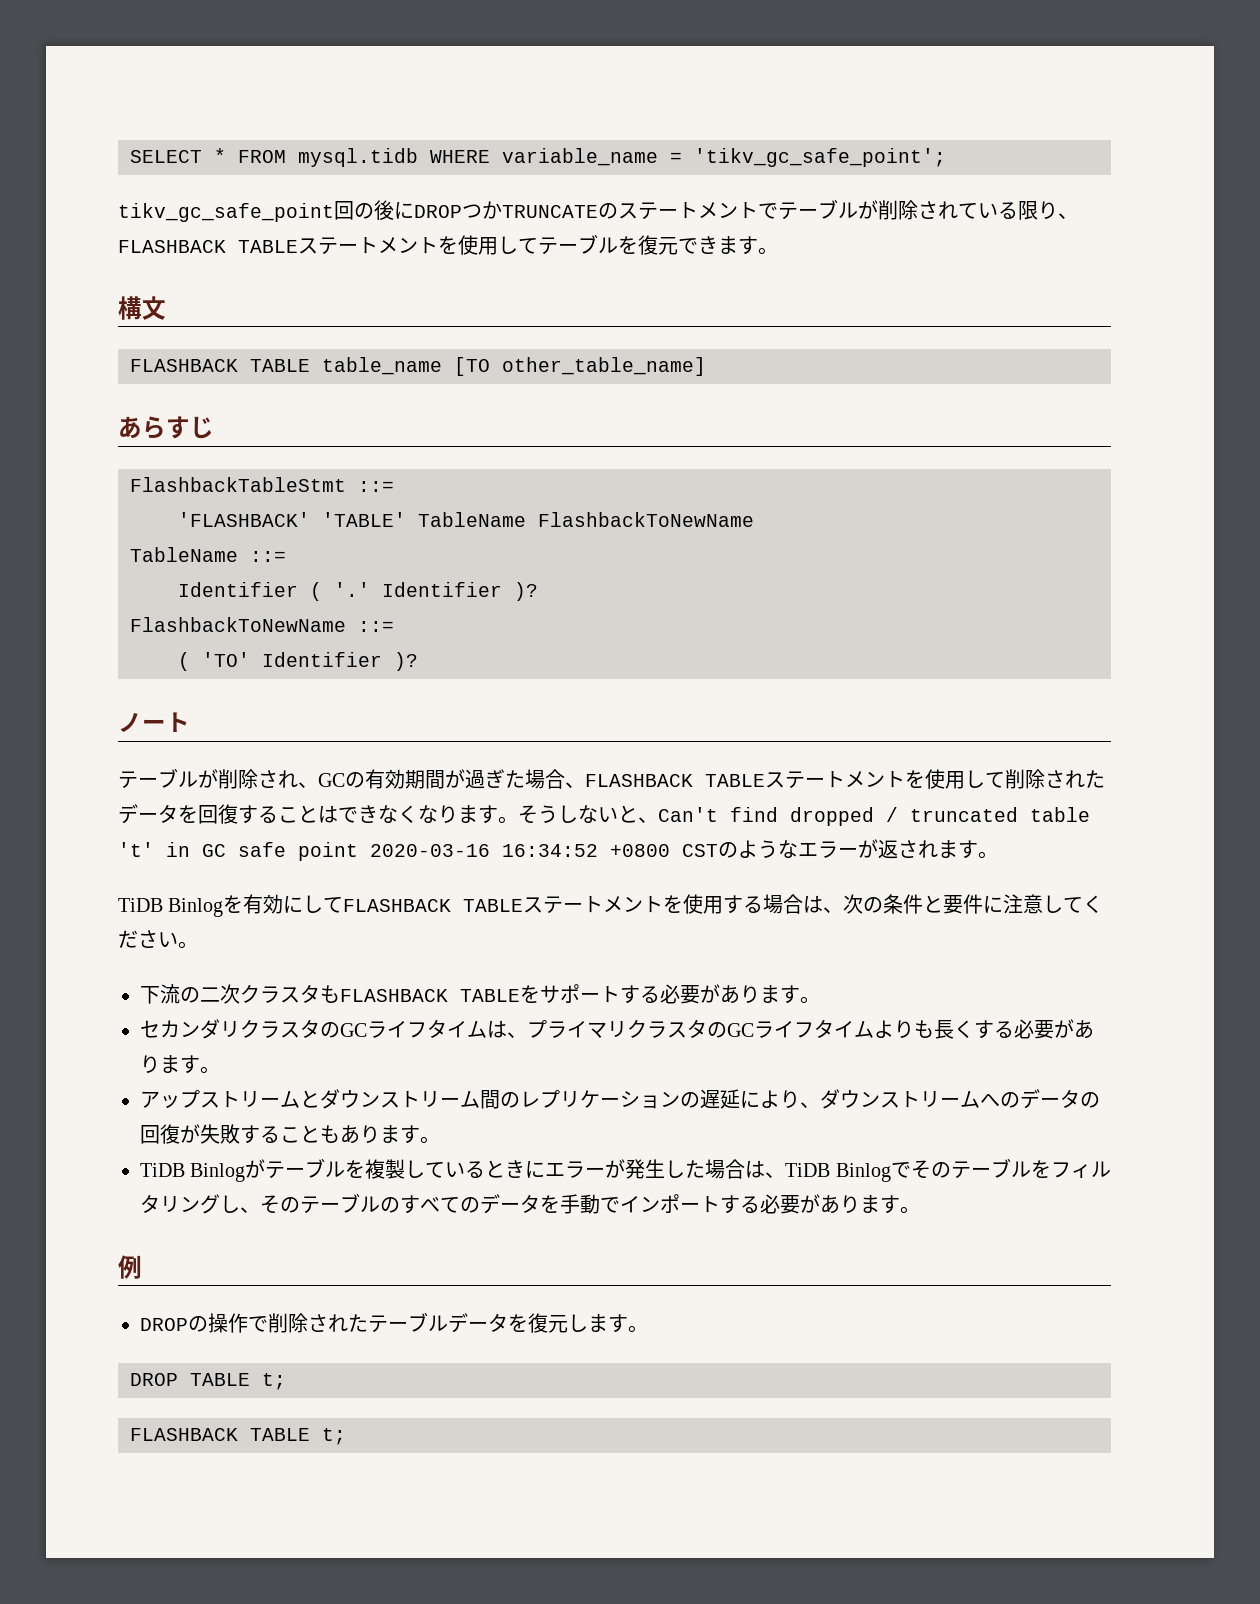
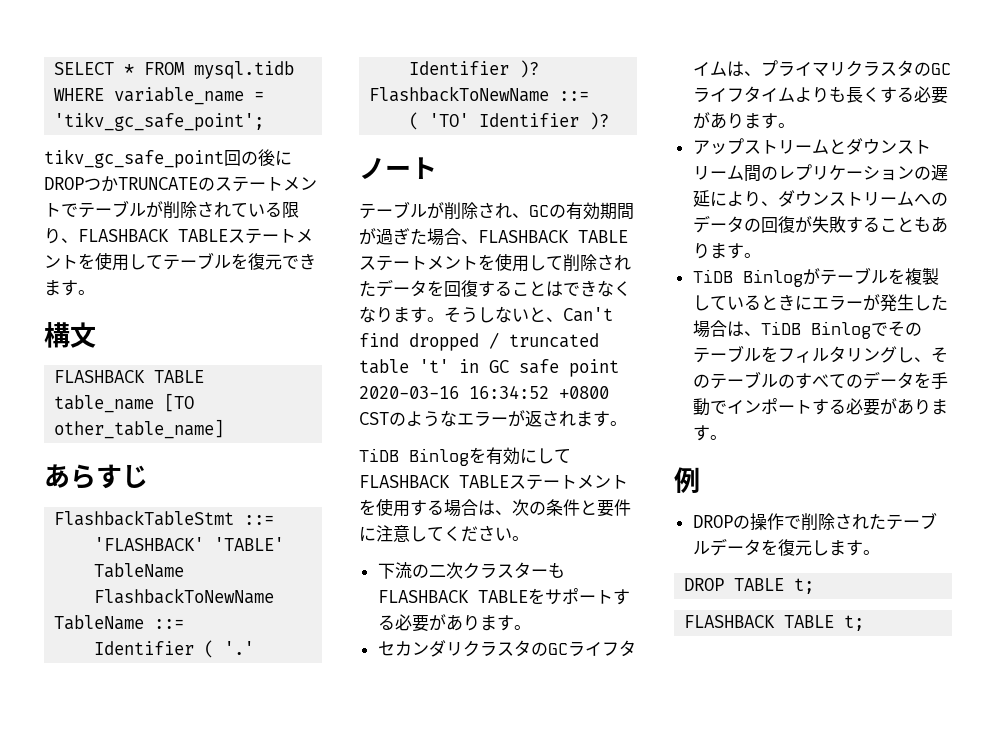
(320, 993) none -> [530,569,548,577] ー

